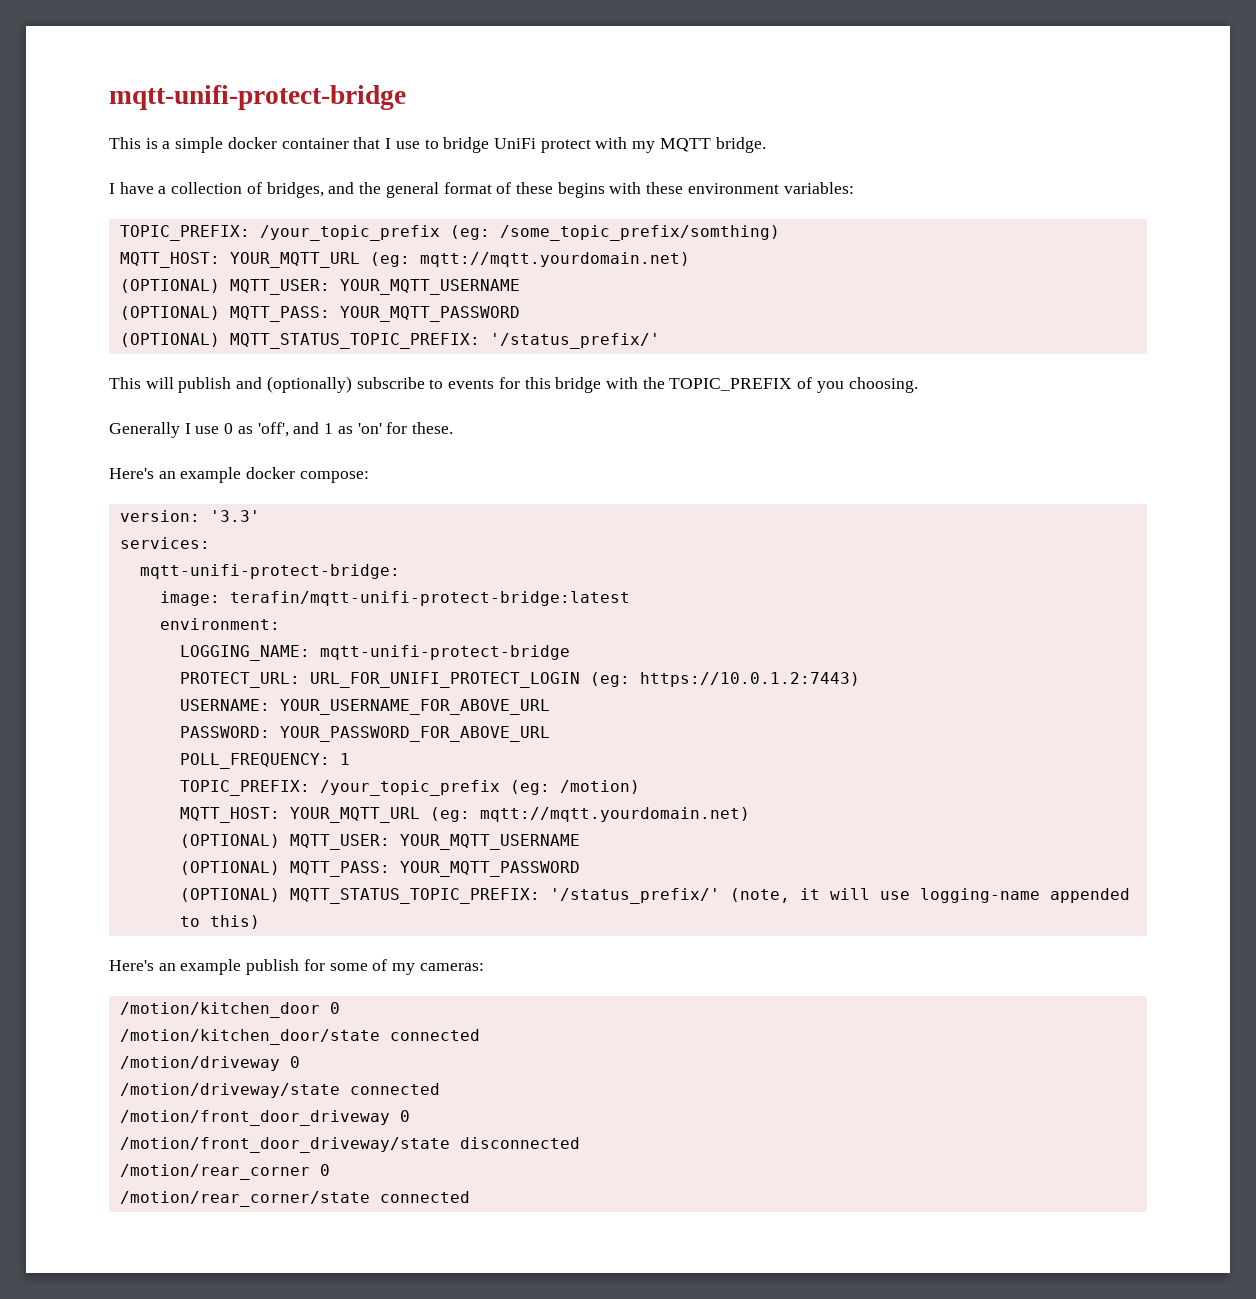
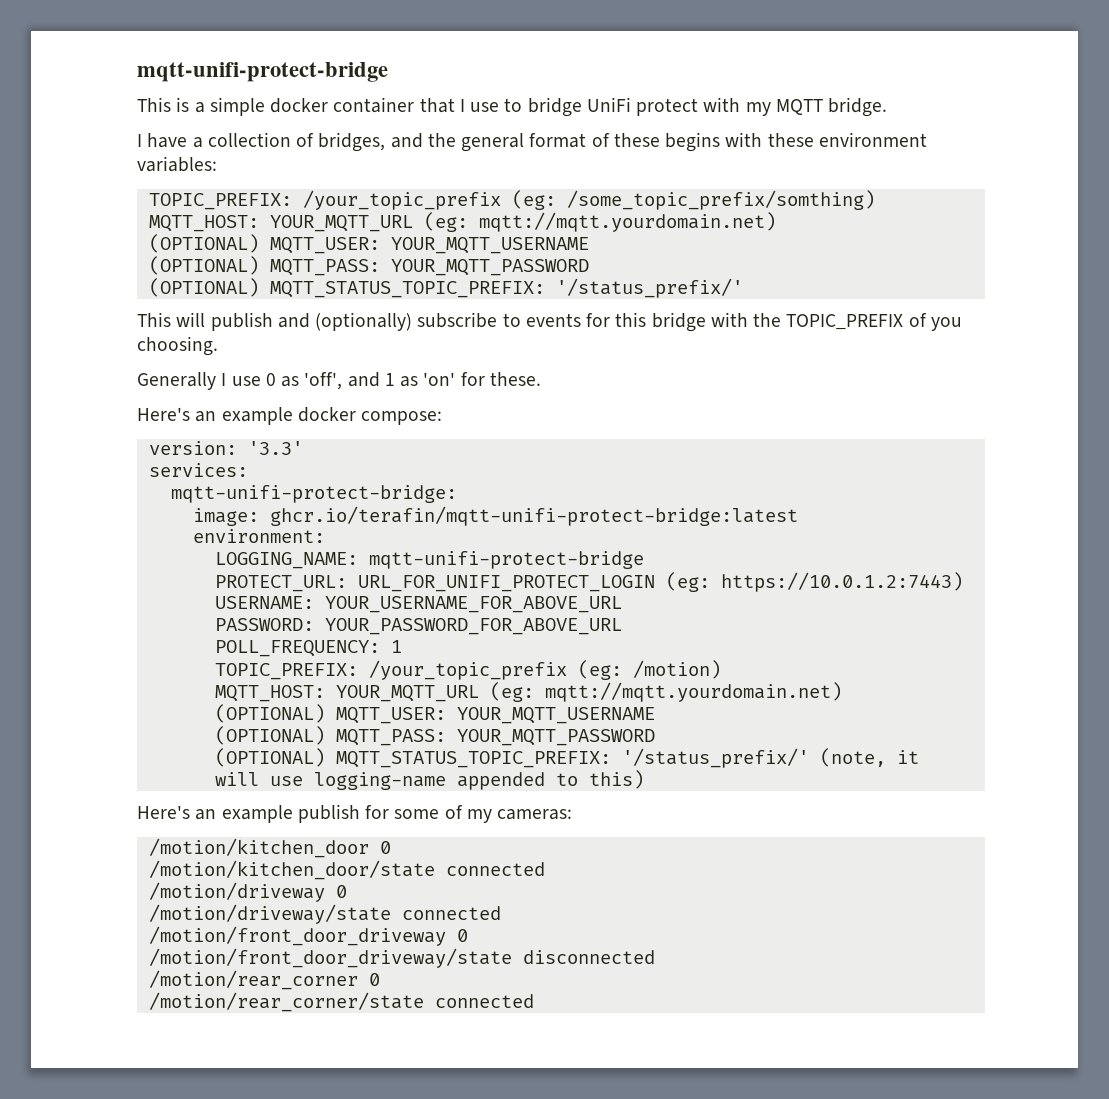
[229,591,630,606] terafin/mqtt-unifi-protect-bridge:latest -> [269,506,798,526] ghcr.io/terafin/mqtt-unifi-protect-bridge:latest

